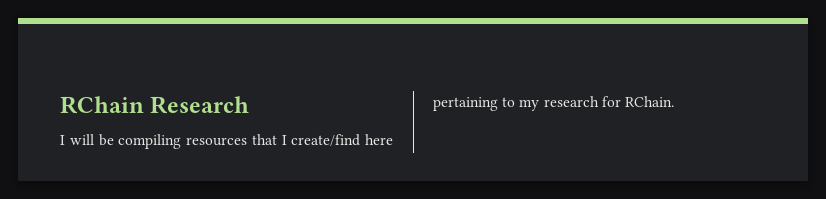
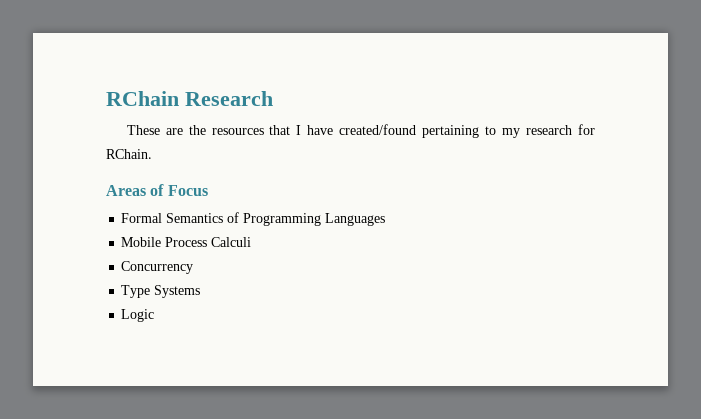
[60,134,182,149] I will be compiling -> [126,125,206,135] These are the
[291,134,393,146] create/find here -> [307,124,417,135] have created/found
(674, 101) none -> [106,184,208,196] [121,212,386,226] [121,237,252,247] [121,261,194,274] [121,285,201,298] [121,309,155,322] // Areas of Focus // Formal Semantics of Programming Languages // Mobile Process Calculi // Concurrency // Type Systems // Logic

